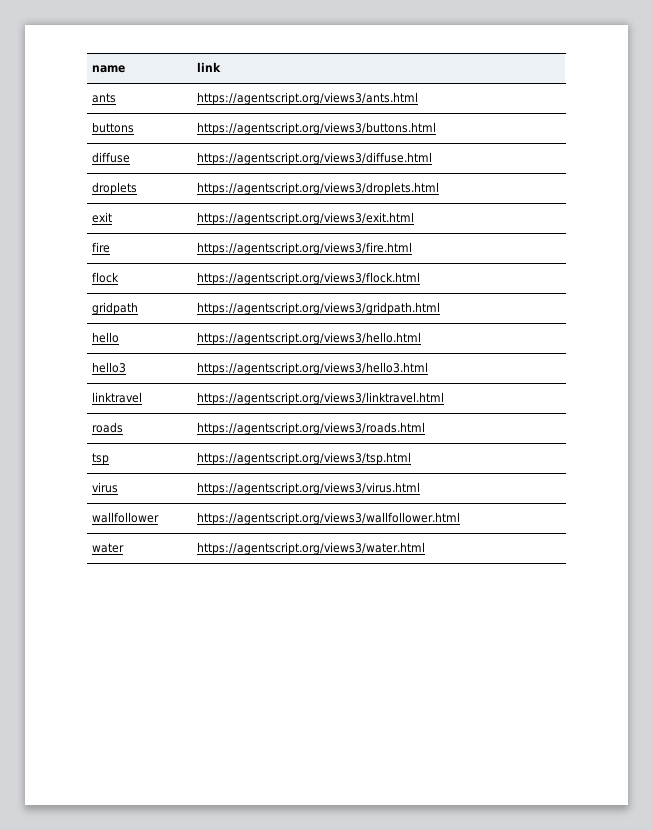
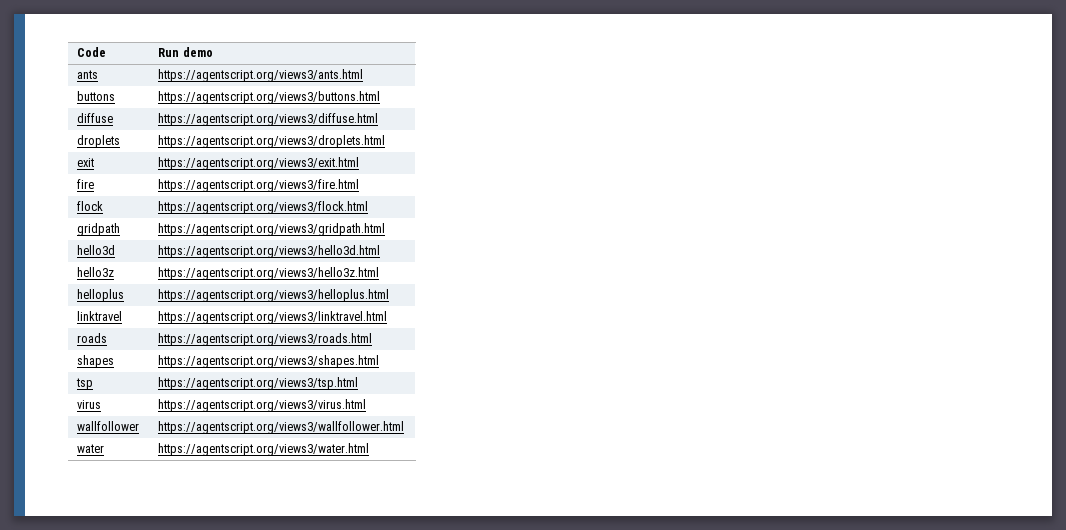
[92,65,126,73] [197,62,222,72] name | link -> [77,47,107,57] [158,47,213,57] Code | Run demo
[92,332,120,343] [197,332,422,345] [92,362,127,373] [197,362,429,375] hello | https://agentscript.org/views3/hello.html // hello3 | https://agentscript.org/views3/hello3.html -> [77,245,116,255] [158,245,381,258] [77,267,115,277] [158,267,380,280] [77,289,125,302] [158,289,390,302] hello3d | https://agentscript.org/views3/hello3d.html // hello3z | https://agentscript.org/views3/hello3z.html // helloplus | https://agentscript.org/views3/helloplus.html
(426, 428) none -> [77,355,115,368] [158,355,380,368] // shapes | https://agentscript.org/views3/shapes.html

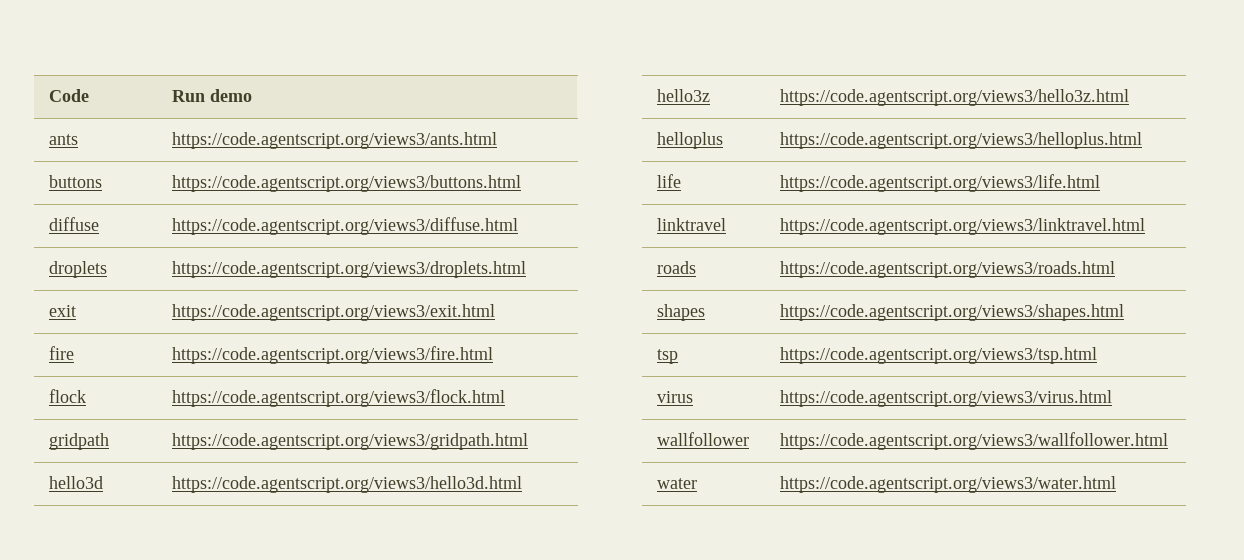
[158,69,364,82] https://agentscript.org/views3/ants.html -> [172,132,498,149] https://code.agentscript.org/views3/ants.html
[158,91,381,104] https://agentscript.org/views3/buttons.html -> [172,175,522,192] https://code.agentscript.org/views3/buttons.html
[158,113,379,126] https://agentscript.org/views3/diffuse.html -> [172,217,519,235] https://code.agentscript.org/views3/diffuse.html
[158,135,386,148] https://agentscript.org/views3/droplets.html -> [172,261,527,278] https://code.agentscript.org/views3/droplets.html
[158,157,360,170] https://agentscript.org/views3/exit.html -> [172,304,496,321] https://code.agentscript.org/views3/exit.html
[158,179,360,192] https://agentscript.org/views3/fire.html -> [172,346,494,364] https://code.agentscript.org/views3/fire.html
[158,201,369,214] https://agentscript.org/views3/flock.html -> [172,389,506,407] https://code.agentscript.org/views3/flock.html
[158,223,386,236] https://agentscript.org/views3/gridpath.html -> [172,433,529,450] https://code.agentscript.org/views3/gridpath.html
[158,245,381,258] https://agentscript.org/views3/hello3d.html -> [172,476,523,493] https://code.agentscript.org/views3/hello3d.html
[158,267,380,280] https://agentscript.org/views3/hello3z.html -> [780,89,1130,106] https://code.agentscript.org/views3/hello3z.html
[158,289,390,302] https://agentscript.org/views3/helloplus.html -> [780,132,1143,149] [657,174,682,188] [780,174,1101,192] https://code.agentscript.org/views3/helloplus.html // life | https://code.agentscript.org/views3/life.html
[158,311,388,324] https://agentscript.org/views3/linktravel.html -> [780,218,1146,235] https://code.agentscript.org/views3/linktravel.html
[158,333,373,346] https://agentscript.org/views3/roads.html -> [780,261,1116,278] https://code.agentscript.org/views3/roads.html
[158,355,380,368] https://agentscript.org/views3/shapes.html -> [780,304,1125,321] https://code.agentscript.org/views3/shapes.html
[158,377,359,390] https://agentscript.org/views3/tsp.html -> [780,347,1098,364] https://code.agentscript.org/views3/tsp.html
[158,399,367,412] https://agentscript.org/views3/virus.html -> [780,390,1113,407] https://code.agentscript.org/views3/virus.html
[158,421,405,434] https://agentscript.org/views3/wallfollower.html -> [780,432,1169,450] https://code.agentscript.org/views3/wallfollower.html
[158,443,370,456] https://agentscript.org/views3/water.html -> [780,476,1117,493] https://code.agentscript.org/views3/water.html

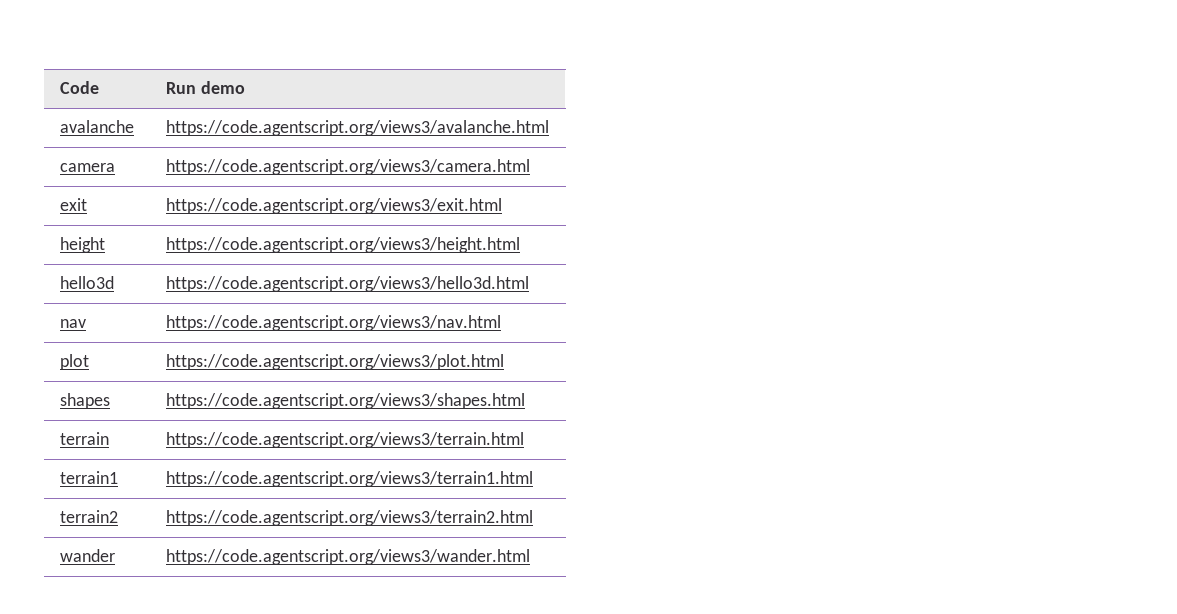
[49,134,79,145] [172,132,498,149] [49,175,103,188] [172,175,522,192] [49,217,100,231] [172,217,519,235] [49,261,108,278] [172,261,527,278] [49,305,77,317] [172,304,496,321] [49,346,75,360] [172,346,494,364] [49,389,87,403] [172,389,506,407] [49,433,110,450] [172,433,529,450] [49,476,104,489] [172,476,523,493] [657,89,711,102] [780,89,1130,106] [657,132,724,149] [780,132,1143,149] [657,174,682,188] [780,174,1101,192] [657,218,727,231] [780,218,1146,235] [657,261,697,274] [780,261,1116,278] [657,304,706,321] [780,304,1125,321] [657,349,679,364] [780,347,1098,364] [657,391,694,403] [780,390,1113,407] [657,432,750,446] [780,432,1169,450] [657,478,698,489] [780,476,1117,493] ants | https://code.agentscript.org/views3/ants.html // buttons | https://code.agentscript.org/views3/buttons.html // diffuse | https://code.agentscript.org/views3/diffuse.html // droplets | https://code.agentscript.org/views3/droplets.html // exit | https://code.agentscript.org/views3/exit.html // fire | https://code.agentscript.org/views3/fire.html // flock | https://code.agentscript.org/views3/flock.html // gridpath | https://code.agentscript.org/views3/gridpath.html // hello3d | https://code.agentscript.org/views3/hello3d.html // hello3z | https://code.agentscript.org/views3/hello3z.html // helloplus | https://code.agentscript.org/views3/helloplus.html // life | https://code.agentscript.org/views3/life.html // linktravel | https://code.agentscript.org/views3/linktravel.html // roads | https://code.agentscript.org/views3/roads.html // shapes | https://code.agentscript.org/views3/shapes.html // tsp | https://code.agentscript.org/views3/tsp.html // virus | https://code.agentscript.org/views3/virus.html // wallfollower | https://code.agentscript.org/views3/wallfollower.html // water | https://code.agentscript.org/views3/water.html -> [59,120,134,133] [165,120,549,136] [59,163,115,172] [165,159,530,175] [59,198,87,211] [165,198,502,214] [59,237,105,253] [165,237,520,253] [59,276,114,289] [165,276,529,292] [59,319,86,328] [165,315,501,331] [59,354,89,370] [165,354,504,370] [59,393,110,409] [165,393,525,409] [59,432,109,445] [165,432,524,448] [59,471,118,484] [165,471,533,487] [59,510,118,523] [165,510,533,526] [59,549,115,562] [165,549,530,565] avalanche | https://code.agentscript.org/views3/avalanche.html // camera | https://code.agentscript.org/views3/camera.html // exit | https://code.agentscript.org/views3/exit.html // height | https://code.agentscript.org/views3/height.html // hello3d | https://code.agentscript.org/views3/hello3d.html // nav | https://code.agentscript.org/views3/nav.html // plot | https://code.agentscript.org/views3/plot.html // shapes | https://code.agentscript.org/views3/shapes.html // terrain | https://code.agentscript.org/views3/terrain.html // terrain1 | https://code.agentscript.org/views3/terrain1.html // terrain2 | https://code.agentscript.org/views3/terrain2.html // wander | https://code.agentscript.org/views3/wander.html

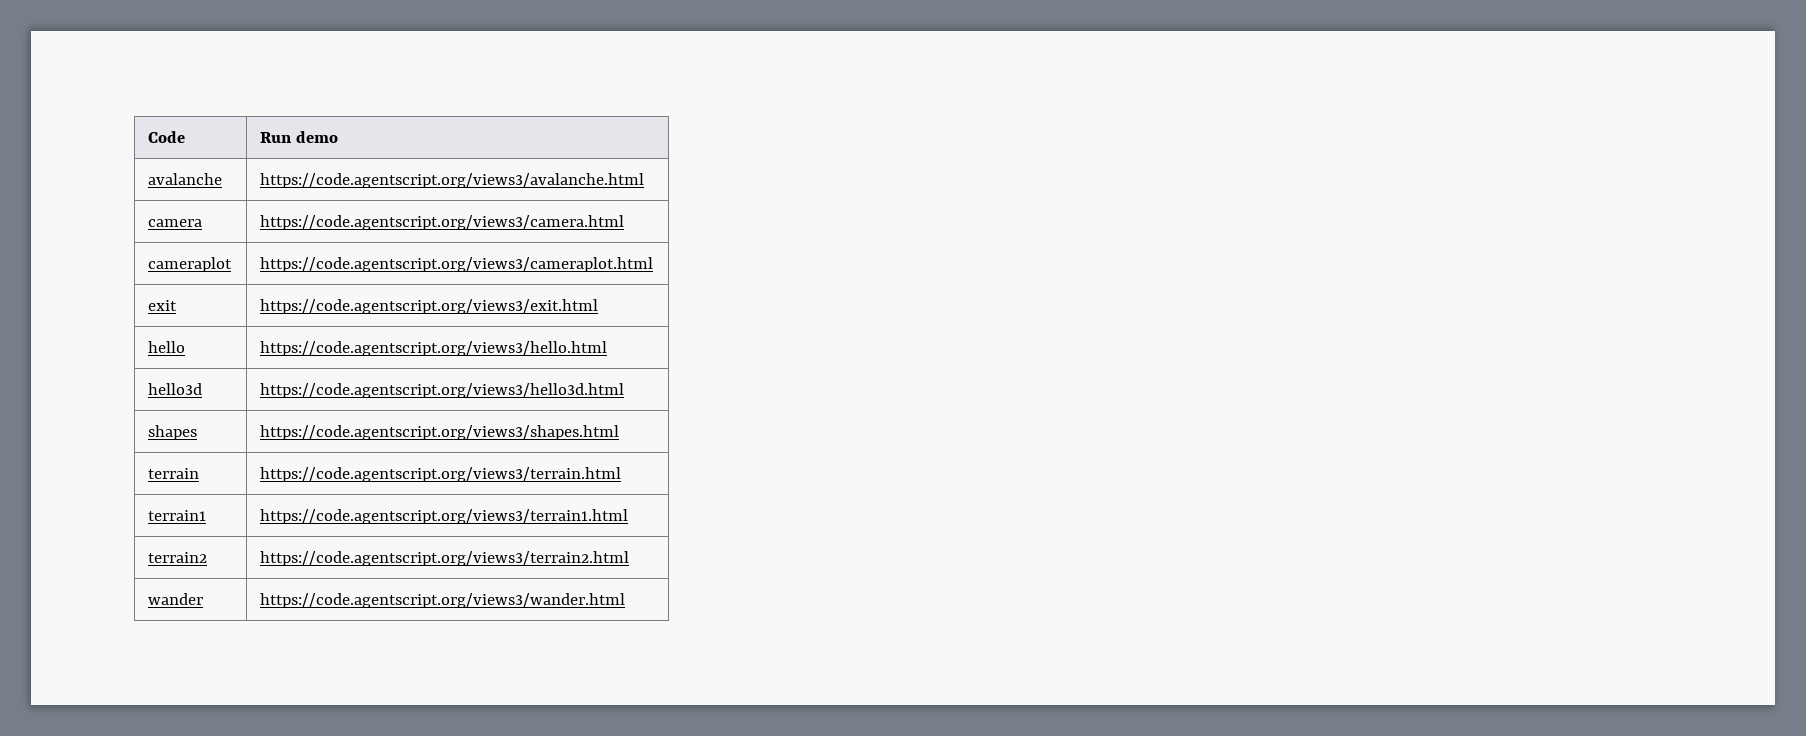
(530, 167) none -> [148,257,233,272] [260,257,654,272] // cameraplot | https://code.agentscript.org/views3/cameraplot.html
[59,237,105,253] [165,237,520,253] height | https://code.agentscript.org/views3/height.html -> [148,341,186,353] [260,341,608,356] hello | https://code.agentscript.org/views3/hello.html
[59,319,86,328] [165,315,501,331] [59,354,89,370] [165,354,504,370] // nav | https://code.agentscript.org/views3/nav.html // plot | https://code.agentscript.org/views3/plot.html -> (625, 390) none

